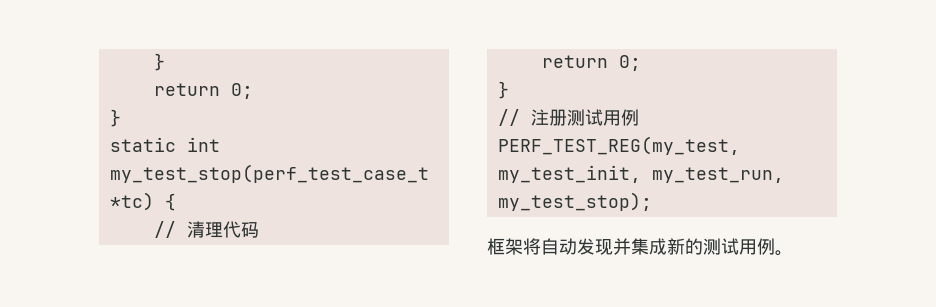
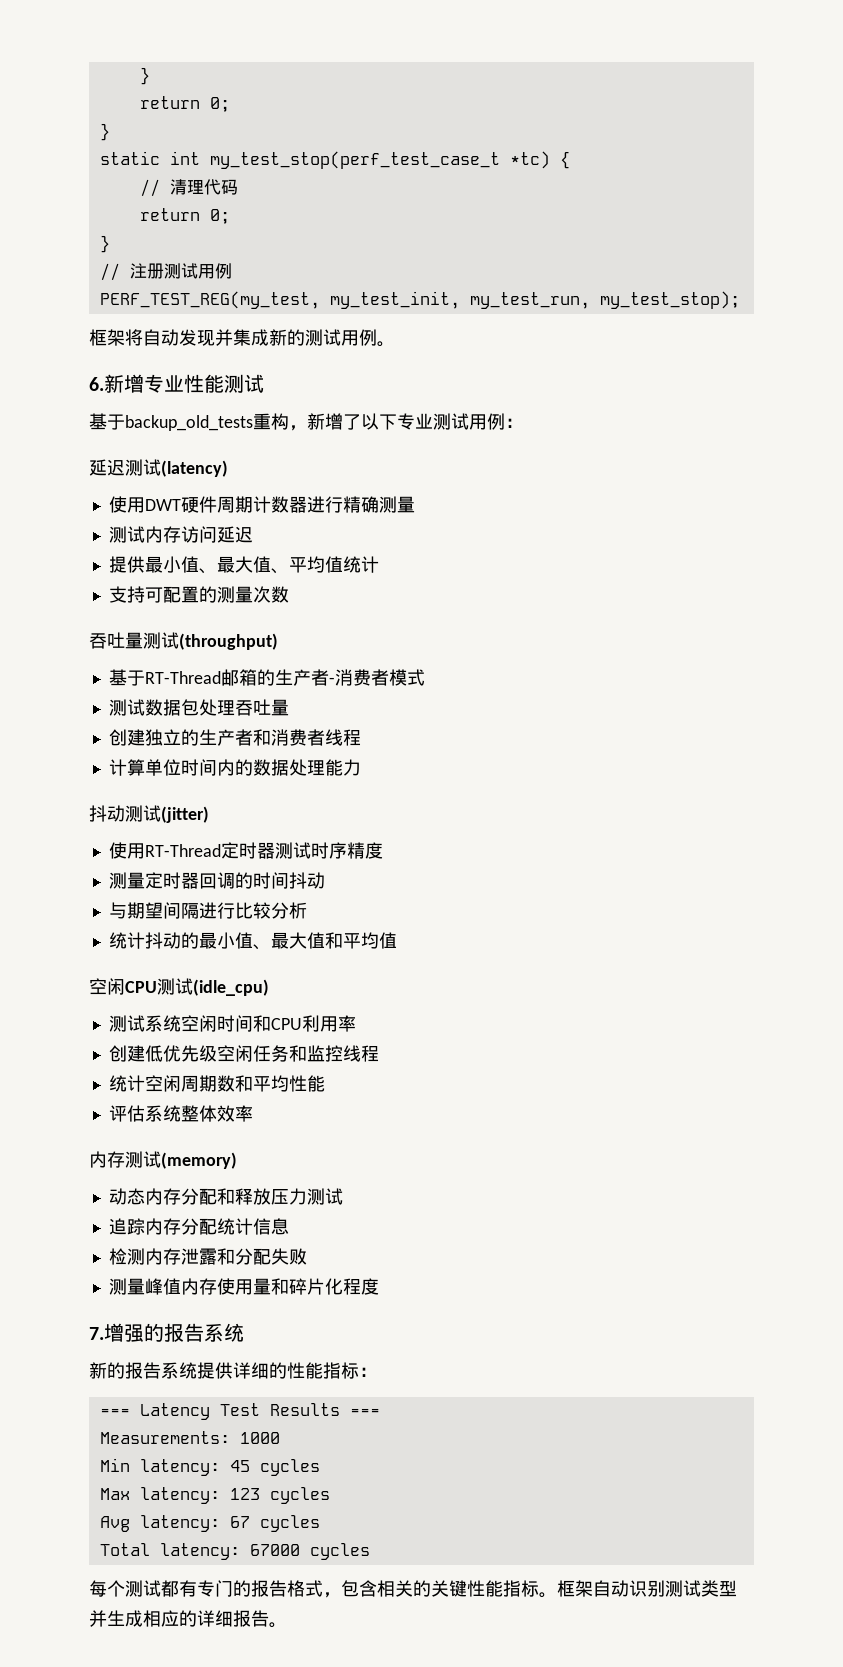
(793, 253) none -> [89,374,264,393] [89,413,523,431] [89,459,228,477] [108,496,415,513] [108,526,253,543] [108,556,379,574] [108,586,289,603] [89,632,278,650] [108,669,425,686] [108,699,289,716] [108,729,361,746] [108,759,361,776] [89,805,209,823] [108,842,383,859] [108,872,325,889] [108,902,307,919] [108,932,397,950] [89,978,269,996] [108,1015,356,1032] [108,1045,379,1062] [108,1075,325,1092] [108,1105,253,1122] [89,1151,237,1169] [108,1188,343,1205] [108,1218,289,1235] [108,1248,307,1265] [108,1278,379,1295] [89,1323,244,1342] [89,1362,377,1379] [99,1403,380,1420] [99,1431,280,1444] [99,1458,320,1476] [99,1487,330,1504] [99,1515,320,1532] [99,1543,370,1560] [89,1580,737,1598] [89,1610,287,1628] // 6.新增专业性能测试 // 基于backup_old_tests重构，新增了以下专业测试用例： // 延迟测试(latency) // 使用DWT硬件周期计数器进行精确测量 // 测试内存访问延迟 // 提供最小值、最大值、平均值统计 // 支持可配置的测量次数 // 吞吐量测试(throughput) // 基于RT-Thread邮箱的生产者-消费者模式 // 测试数据包处理吞吐量 // 创建独立的生产者和消费者线程 // 计算单位时间内的数据处理能力 // 抖动测试(jitter) // 使用RT-Thread定时器测试时序精度 // 测量定时器回调的时间抖动 // 与期望间隔进行比较分析 // 统计抖动的最小值、最大值和平均值 // 空闲CPU测试(idle_cpu) // 测试系统空闲时间和CPU利用率 // 创建低优先级空闲任务和监控线程 // 统计空闲周期数和平均性能 // 评估系统整体效率 // 内存测试(memory) // 动态内存分配和释放压力测试 // 追踪内存分配统计信息 // 检测内存泄露和分配失败 // 测量峰值内存使用量和碎片化程度 // 7.增强的报告系统 // 新的报告系统提供详细的性能指标： // === Latency Test Results === // Measurements: 1000 // Min latency: 45 cycles // Max latency: 123 cycles // Avg latency: 67 cycles // Total latency: 67000 cycles // 每个测试都有专门的报告格式，包含相关的关键性能指标。框架自动识别测试类型并生成相应的详细报告。

